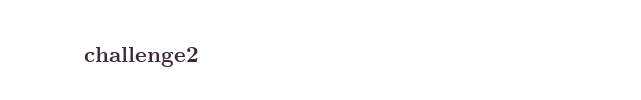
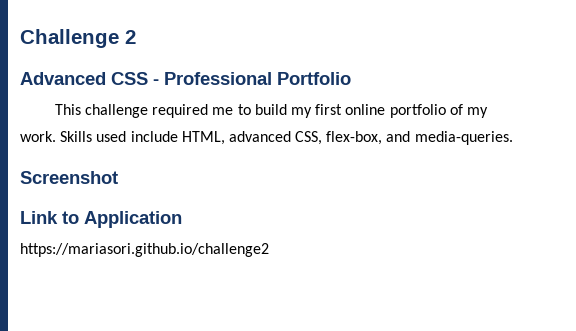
[84,47,199,67] challenge2 -> [20,29,136,48] [20,72,351,85] [54,104,488,118] [20,131,513,145] [20,171,118,184] [20,211,182,228] [20,243,269,257] Challenge 2 // Advanced CSS - Professional Portfolio // This challenge required me to build my first online portfolio of my work. Skills used include HTML, advanced CSS, flex-box, and media-queries. // Screenshot // Link to Application // https://mariasori.github.io/challenge2

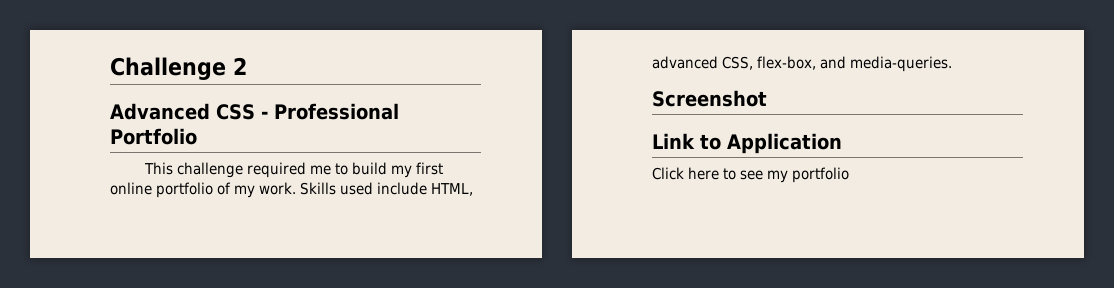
[20,243,269,257] https://mariasori.github.io/challenge2 -> [652,167,849,183] Click here to see my portfolio

